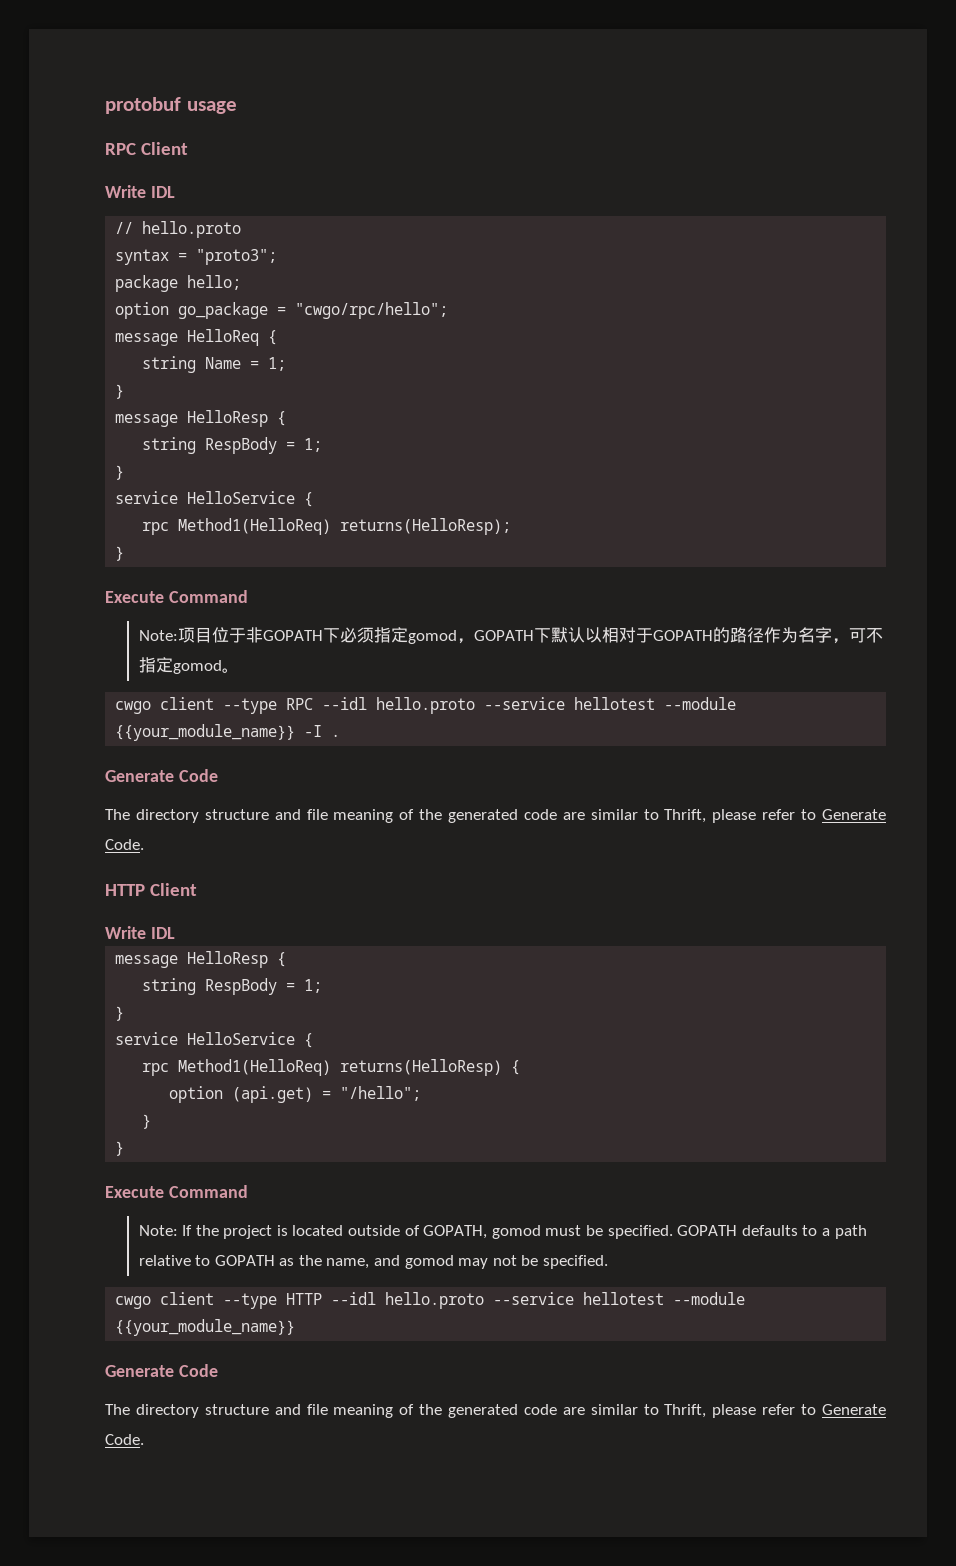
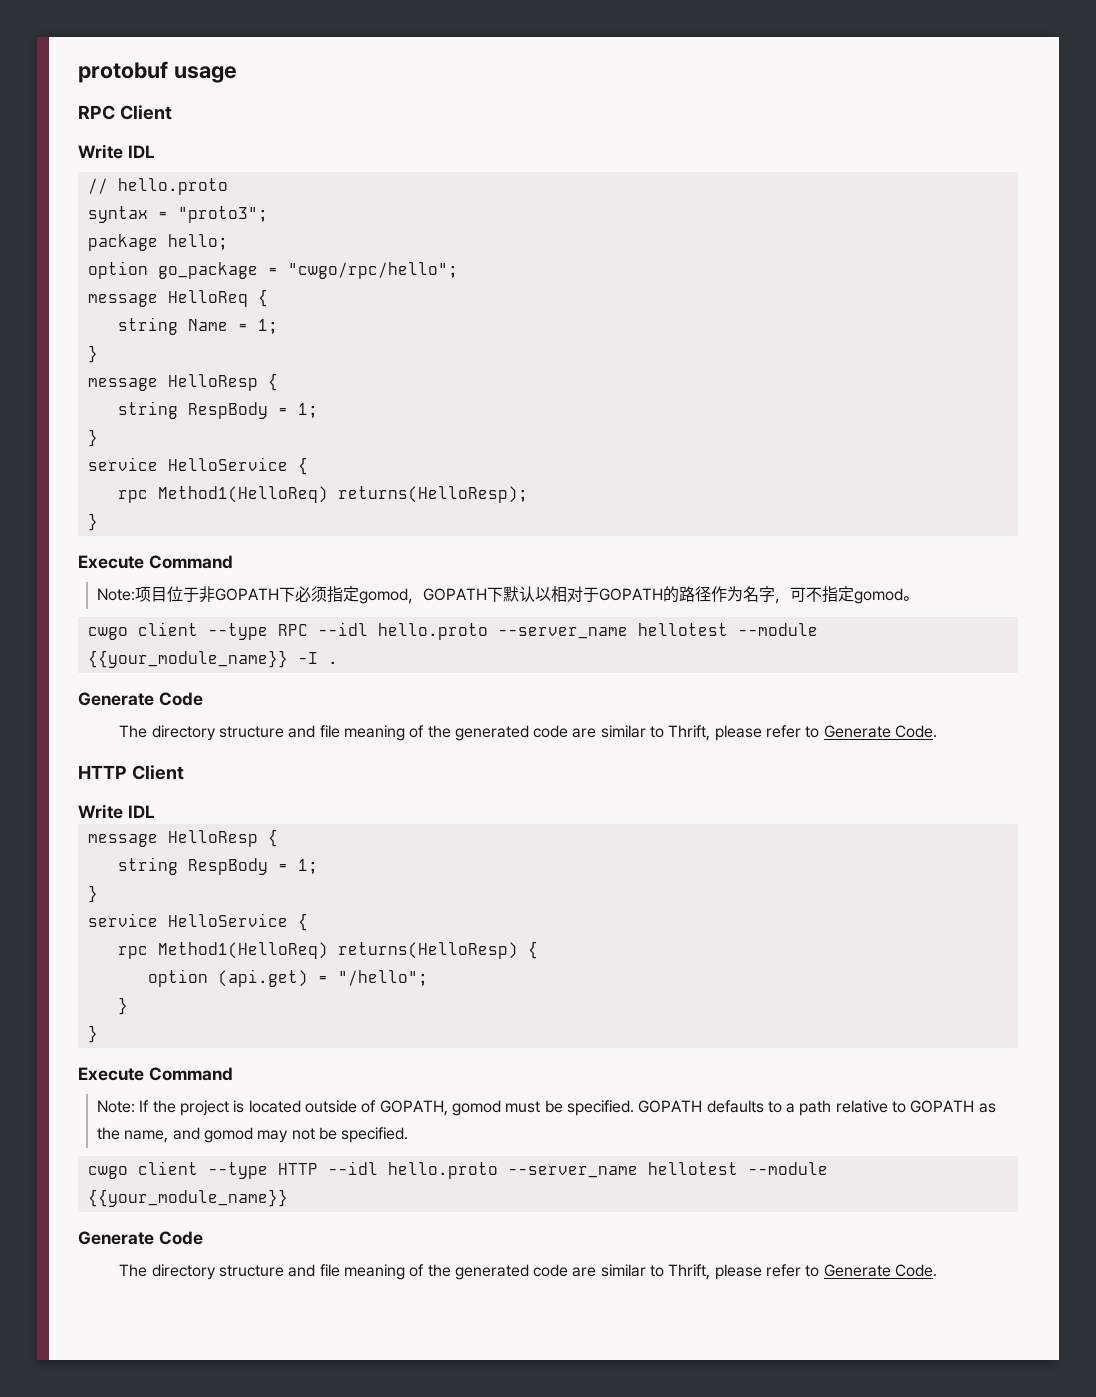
[484,697,566,710] --service -> [497,627,628,639] --server_name
[493,1292,575,1305] --service -> [507,1166,638,1178] --server_name

